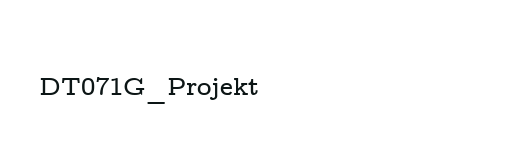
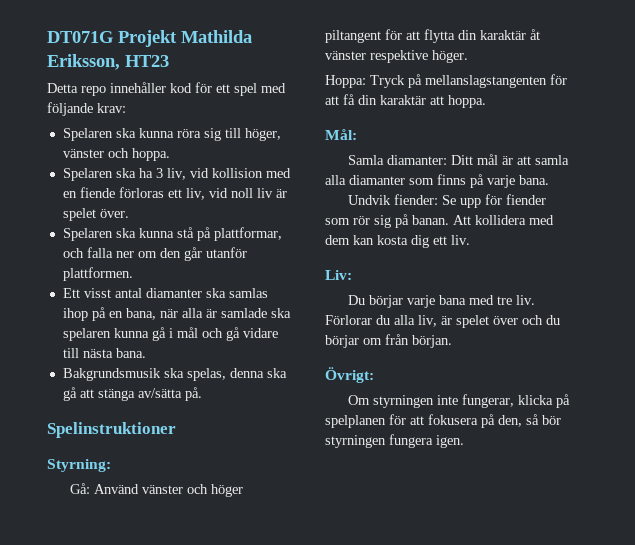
[39,77,259,104] DT071G_Projekt -> [47,30,252,47] [47,54,169,70] [47,82,286,96] [47,102,126,116] [62,128,281,141] [62,148,170,161] [62,168,291,181] [62,187,287,200] [62,208,129,221] [62,227,282,241] [62,247,247,261] [62,267,133,281] [62,288,268,298] [62,307,291,321] [62,327,278,341] [62,348,146,358] [62,368,287,381] [62,387,202,401] [47,422,176,438] [47,459,111,472] [69,483,243,497] [325,29,540,43] [325,50,468,63] [325,74,567,88] [325,94,486,108] [325,129,357,140] [347,154,569,165] [325,174,549,188] [347,194,546,208] [325,214,554,228] [325,235,470,248] [325,270,352,280] [347,295,535,308] [325,315,560,328] [325,334,452,348] [325,367,374,383] [347,394,570,408] [325,414,561,428] [325,434,464,448] DT071G Projekt Mathilda Eriksson, HT23 // Detta repo innehåller kod för ett spel med följande krav: // Spelaren ska kunna röra sig till höger, vänster och hoppa. // Spelaren ska ha 3 liv, vid kollision med en fiende förloras ett liv, vid noll liv är spelet över. // Spelaren ska kunna stå på plattformar, och falla ner om den går utanför plattformen. // Ett visst antal diamanter ska samlas ihop på en bana, när alla är samlade ska spelaren kunna gå i mål och gå vidare till nästa bana. // Bakgrundsmusik ska spelas, denna ska gå att stänga av/sätta på. // Spelinstruktioner // Styrning: // Gå: Använd vänster och höger piltangent för att flytta din karaktär åt vänster respektive höger. // Hoppa: Tryck på mellanslagstangenten för att få din karaktär att hoppa. // Mål: // Samla diamanter: Ditt mål är att samla alla diamanter som finns på varje bana. // Undvik fiender: Se upp för fiender som rör sig på banan. Att kollidera med dem kan kosta dig ett liv. // Liv: // Du börjar varje bana med tre liv. Förlorar du alla liv, är spelet över och du börjar om från början. // Övrigt: // Om styrningen inte fungerar, klicka på spelplanen för att fokusera på den, så bör styrningen fungera igen.

